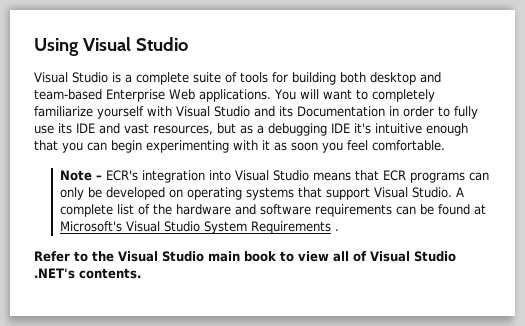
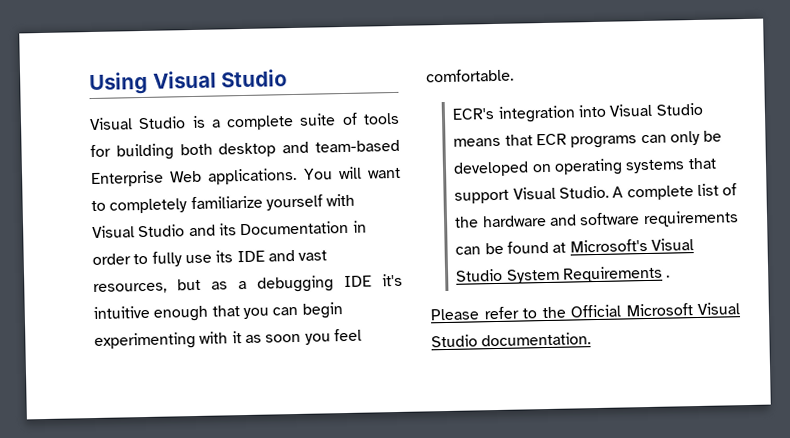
[59,170,102,181] Note – -> (514, 75) none
[34,251,456,262] [34,268,141,279] Refer to the Visual Studio main book to view all of Visual Studio .NET's contents. -> [430,302,740,321] [431,332,592,348] Please refer to the Official Microsoft Visual Studio documentation.

